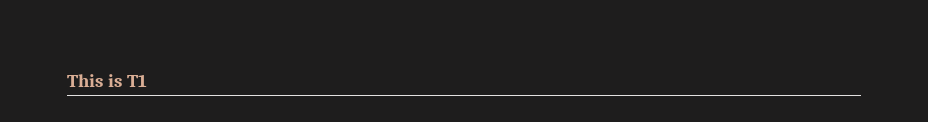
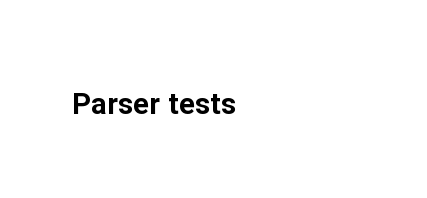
[67,74,148,87] This is T1 -> [72,93,236,114] Parser tests

